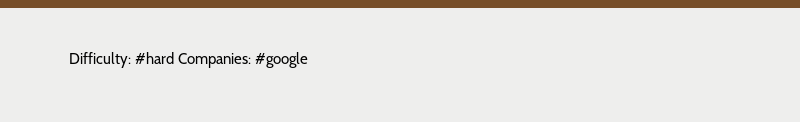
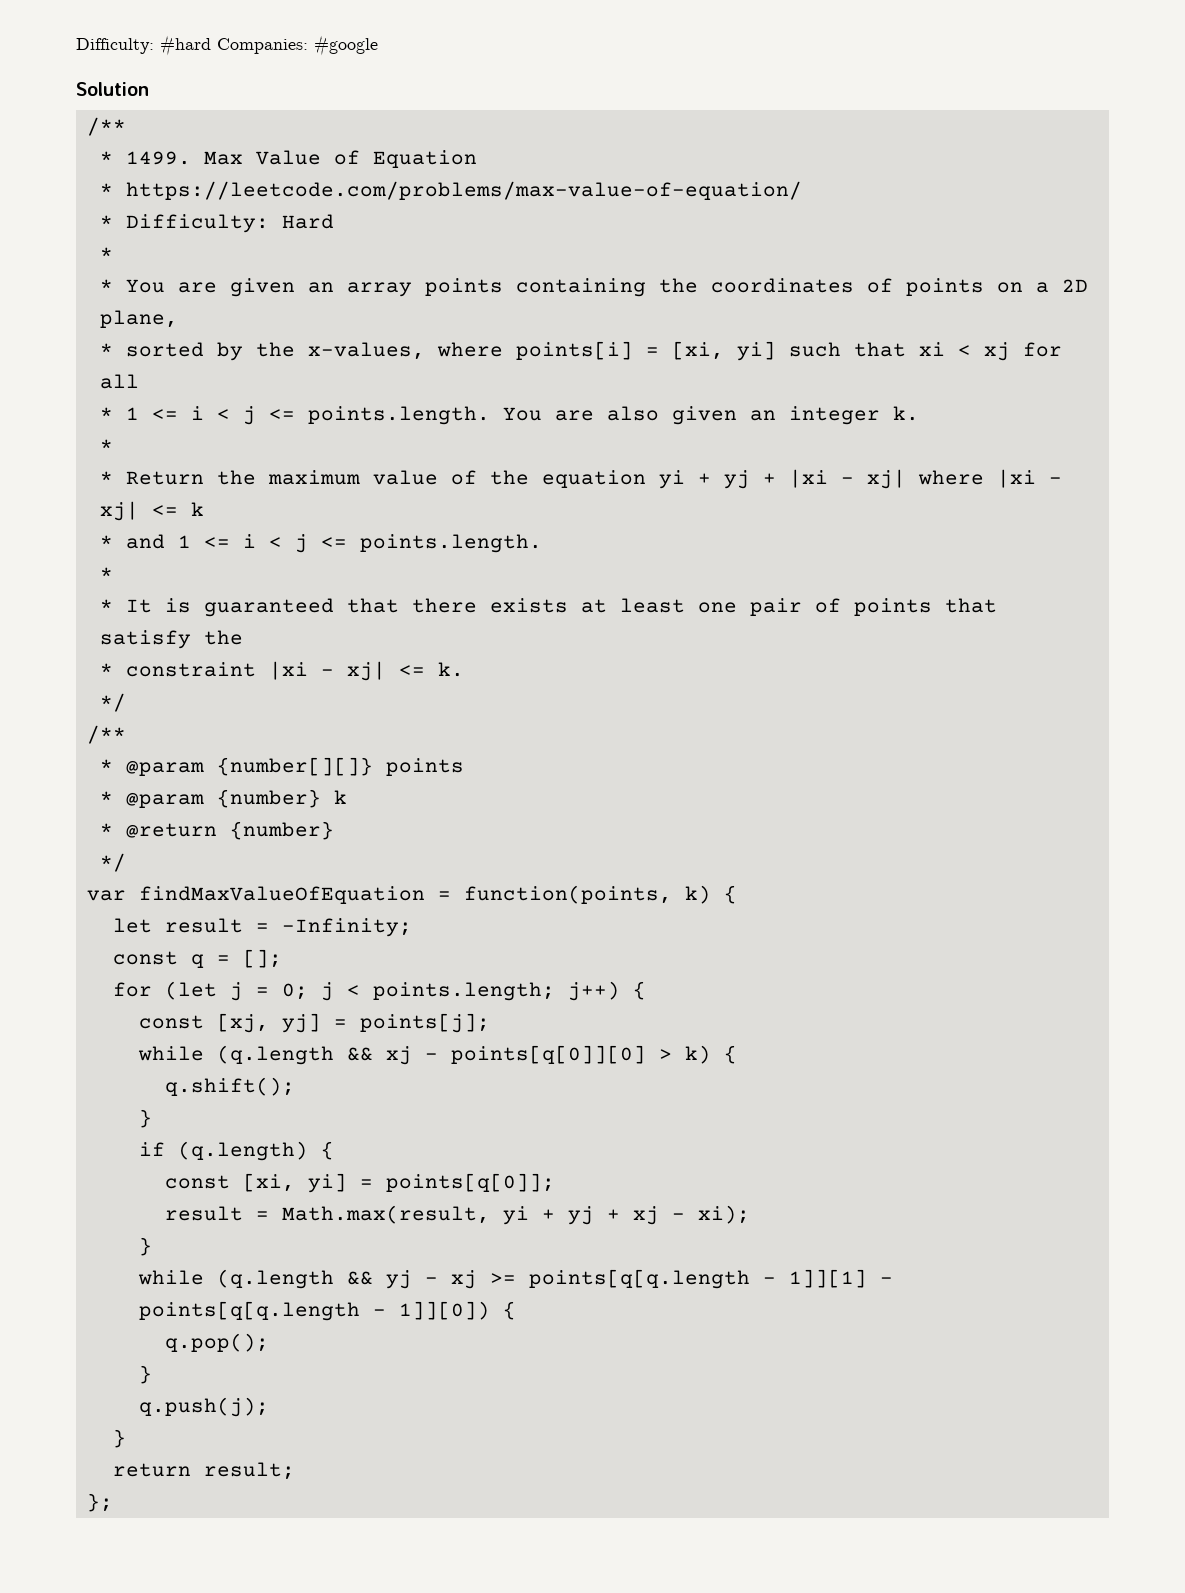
(309, 60) none -> [76,82,149,96] [86,117,126,136] [99,150,477,168] [99,181,802,200] [99,214,334,233] [99,247,113,260] [99,278,1088,297] [99,310,178,328] [99,341,1062,361] [99,374,139,389] [99,406,919,425] [99,439,113,452] [99,469,1062,489] [99,501,204,521] [99,534,542,553] [99,567,113,580] [99,598,997,617] [99,630,243,649] [99,661,464,681] [99,693,126,712] [86,725,126,744] [99,757,464,776] [99,789,347,808] [99,821,334,840] [99,853,126,872] [86,885,737,904] [112,918,412,937] [112,949,282,968] [112,981,646,1001] [138,1013,490,1033] [137,1045,737,1065] [164,1077,295,1096] [138,1109,152,1128] [138,1141,334,1161] [164,1173,555,1193] [164,1205,750,1225] [138,1237,152,1256] [137,1269,893,1289] [138,1301,516,1321] [164,1333,269,1352] [138,1365,152,1384] [138,1397,269,1417] [112,1429,126,1448] [112,1462,295,1480] [86,1493,113,1512] // Solution // /** // * 1499. Max Value of Equation // * https://leetcode.com/problems/max-value-of-equation/ // * Difficulty: Hard // * // * You are given an array points containing the coordinates of points on a 2D plane, // * sorted by the x-values, where points[i] = [xi, yi] such that xi < xj for all // * 1 <= i < j <= points.length. You are also given an integer k. // * // * Return the maximum value of the equation yi + yj + |xi - xj| where |xi - xj| <= k // * and 1 <= i < j <= points.length. // * // * It is guaranteed that there exists at least one pair of points that satisfy the // * constraint |xi - xj| <= k. // */ // /** // * @param {number[][]} points // * @param {number} k // * @return {number} // */ // var findMaxValueOfEquation = function(points, k) { // let result = -Infinity; // const q = []; // for (let j = 0; j < points.length; j++) { // const [xj, yj] = points[j]; // while (q.length && xj - points[q[0]][0] > k) { // q.shift(); // } // if (q.length) { // const [xi, yi] = points[q[0]]; // result = Math.max(result, yi + yj + xj - xi); // } // while (q.length && yj - xj >= points[q[q.length - 1]][1] - points[q[q.length - 1]][0]) { // q.pop(); // } // q.push(j); // } // return result; // };

